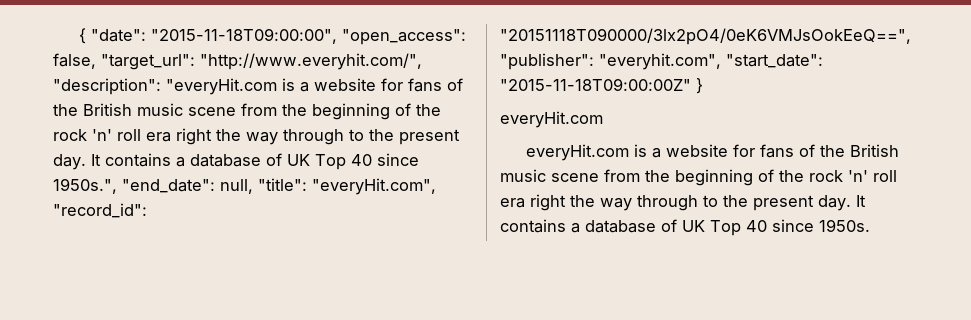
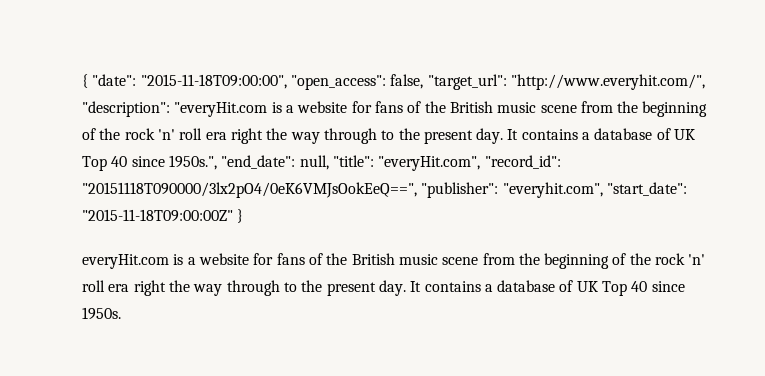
[526,144,630,161] // everyHit.com -> (169, 261) none

